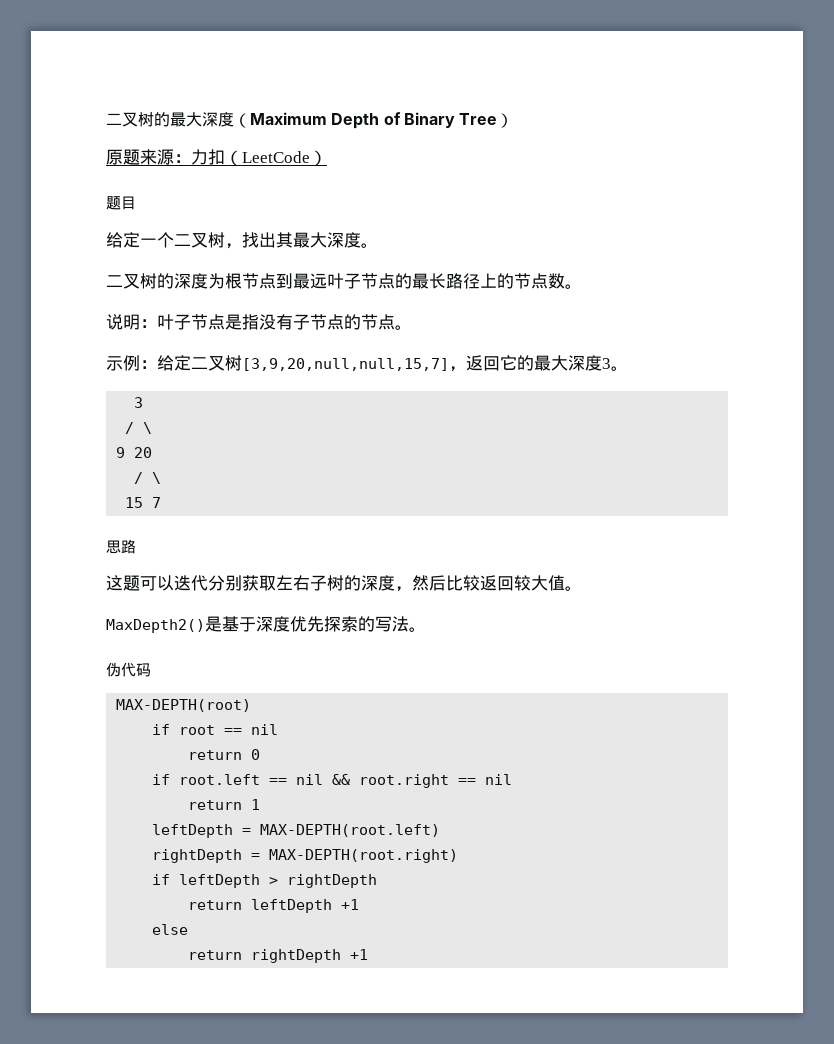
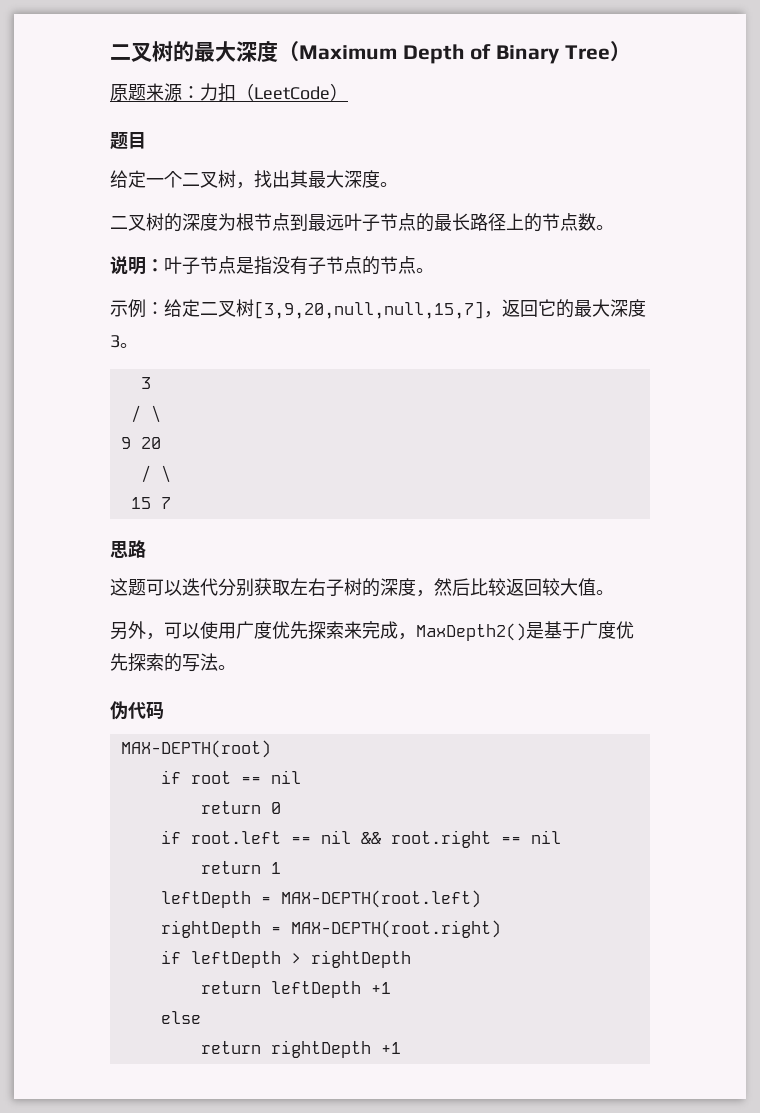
(582, 588) none -> [110,621,416,640] 另外，可以使用广度优先探索来完成，
[256,616,273,632] 深 -> [580,621,598,639] 广

